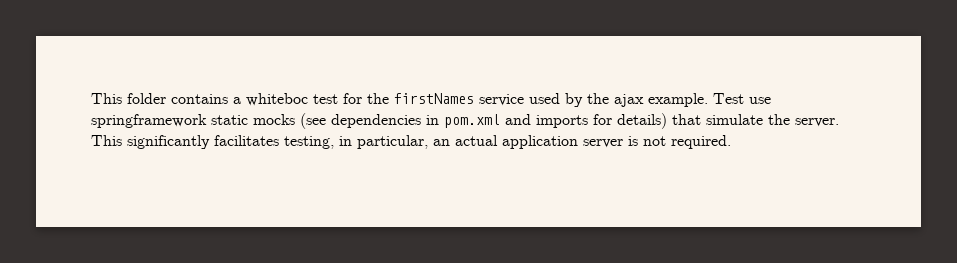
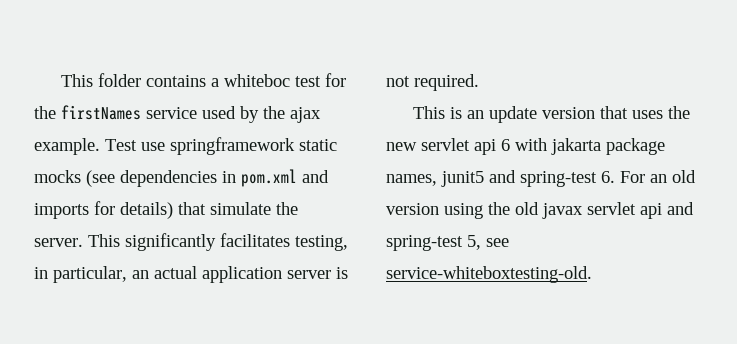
(731, 142) none -> [412,106,690,123] [386,138,665,155] [386,170,696,187] [386,202,694,219] [386,235,509,251] [386,266,592,283] // This is an update version that uses the new servlet api 6 with jakarta package names, junit5 and spring-test 6. For an old version using the old javax servlet api and spring-test 5, see service-whiteboxtesting-old.

